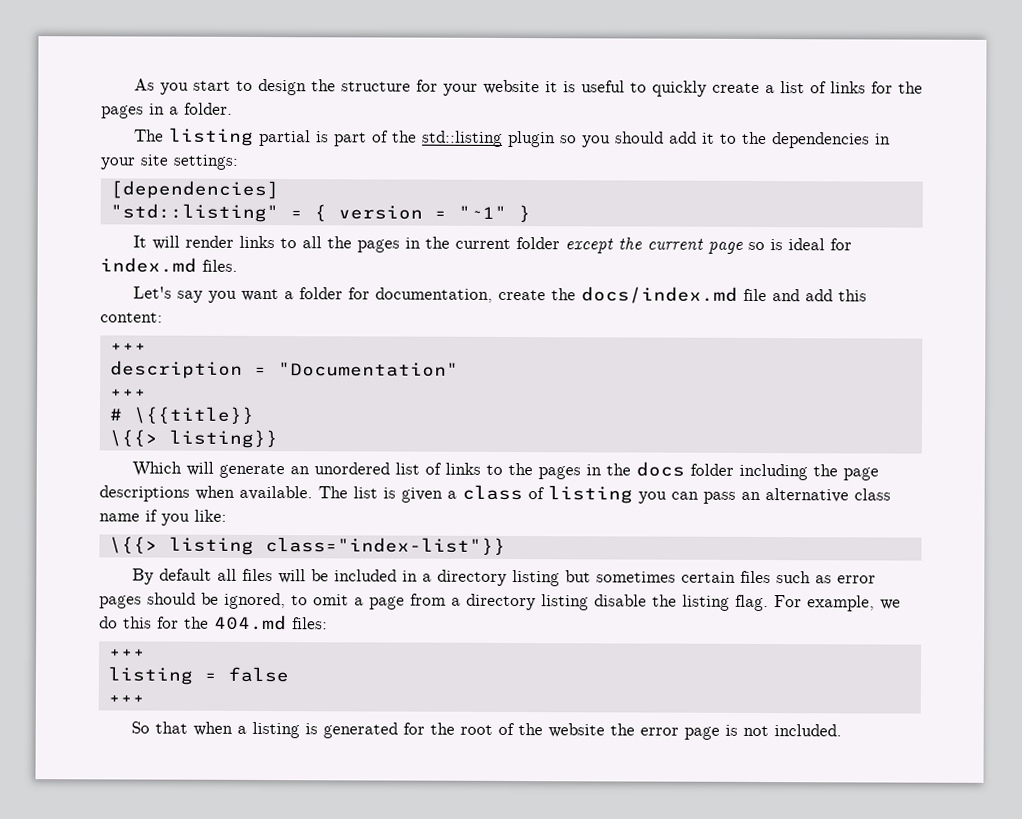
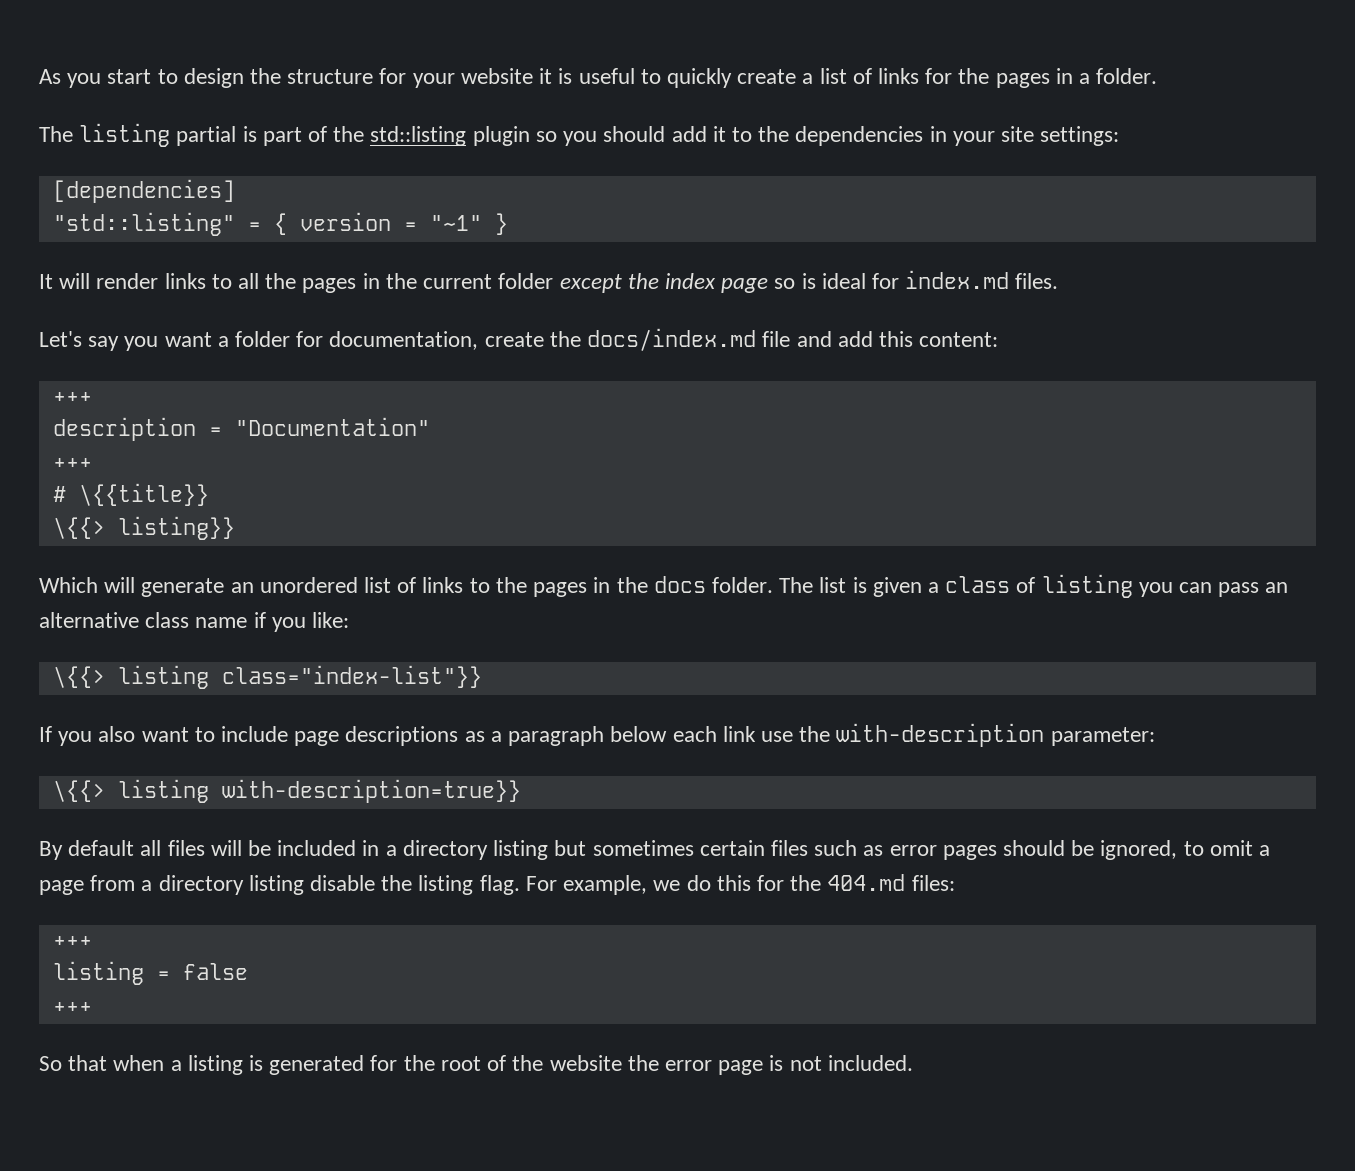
[647,238,705,250] current -> [664,273,716,289] index
[690,463,880,481] [99,485,313,502] folder including the page descriptions when available. -> [711,577,773,593] folder.
(506, 546) none -> [39,723,1155,747] [52,779,521,803] // If you also want to include page descriptions as a paragraph below each link use the with-description parameter: // \{{> listing with-description=true}}

